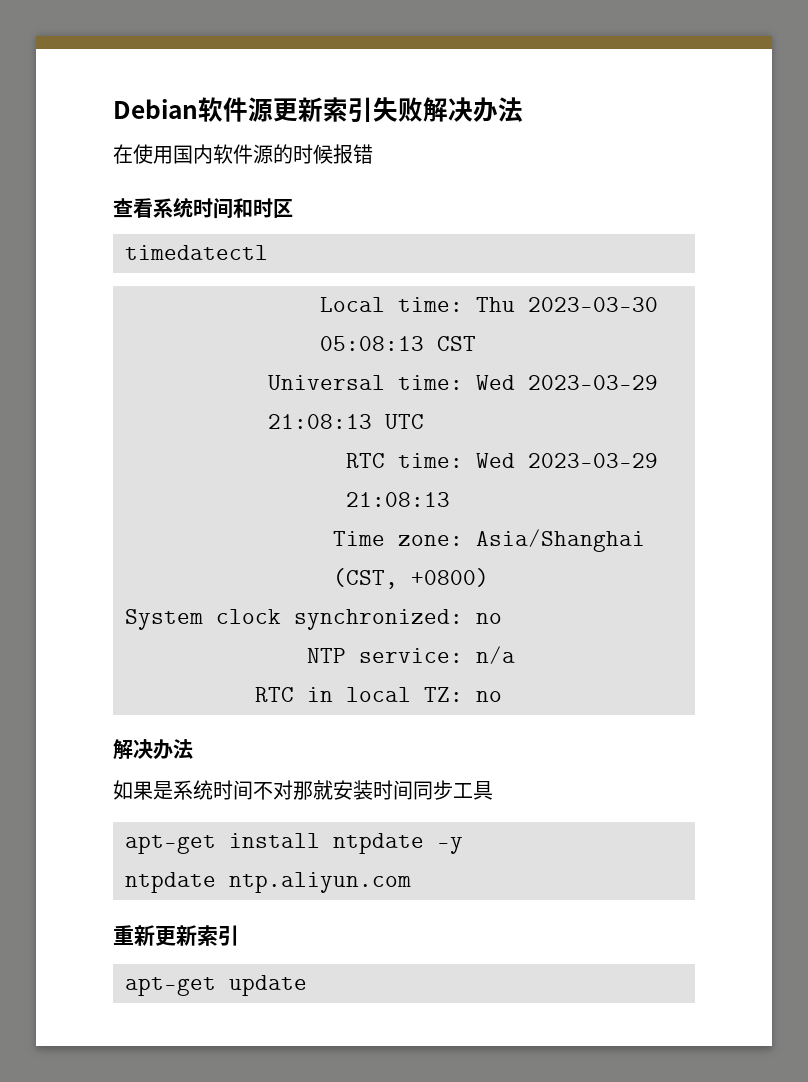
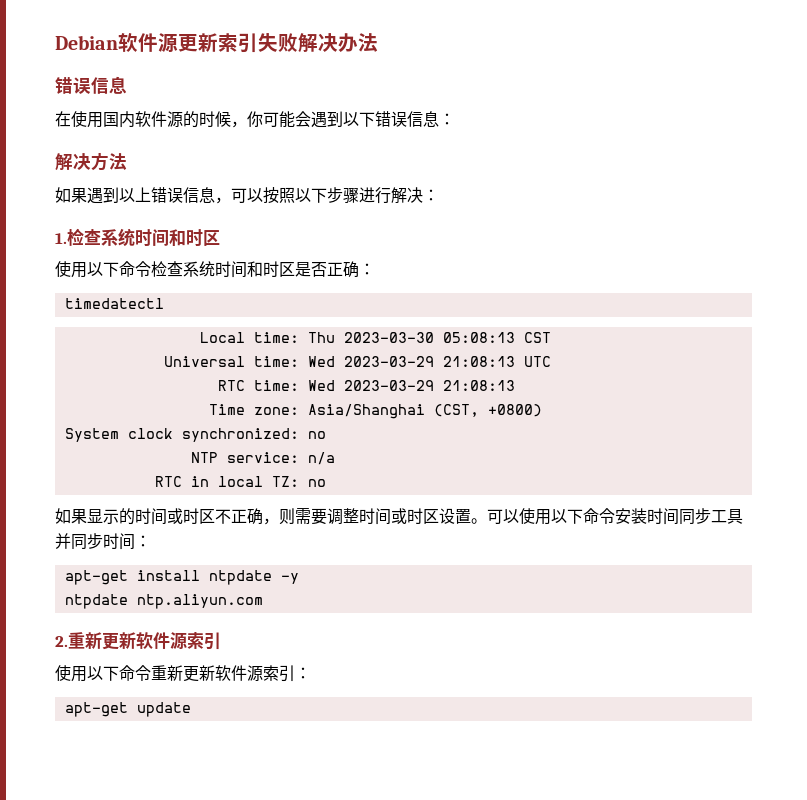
(523, 109) none -> [55,76,127,94] // 错误信息
[333,144,373,164] [113,197,293,219] 报错 // 查看系统时间和时区 -> [231,111,455,128] [55,152,127,171] [55,187,439,204] [55,228,220,247] [55,261,375,278] ，你可能会遇到以下错误信息： // 解决方法 // 如果遇到以上错误信息，可以按照以下步骤进行解决： // 1.检查系统时间和时区 // 使用以下命令检查系统时间和时区是否正确：
[113,739,193,760] [113,780,333,800] // 解决办法 // 如果是系统时间不对那就 -> [55,508,615,525] // 如果显示的时间或时区不正确，则需要调整时间或时区设置。可以使用以下命令
(493, 790) none -> [55,533,151,550] 并同步时间：
[113,925,239,946] 重新更新索引 -> [55,632,221,650] [55,665,311,682] 2.重新更新软件源索引 // 使用以下命令重新更新软件源索引：

